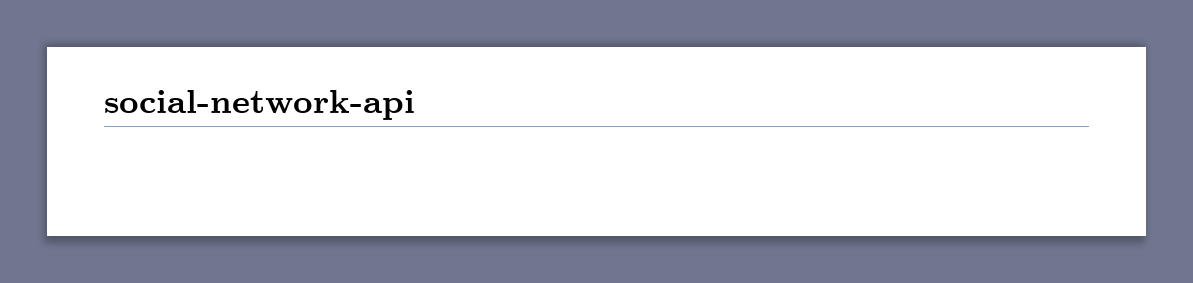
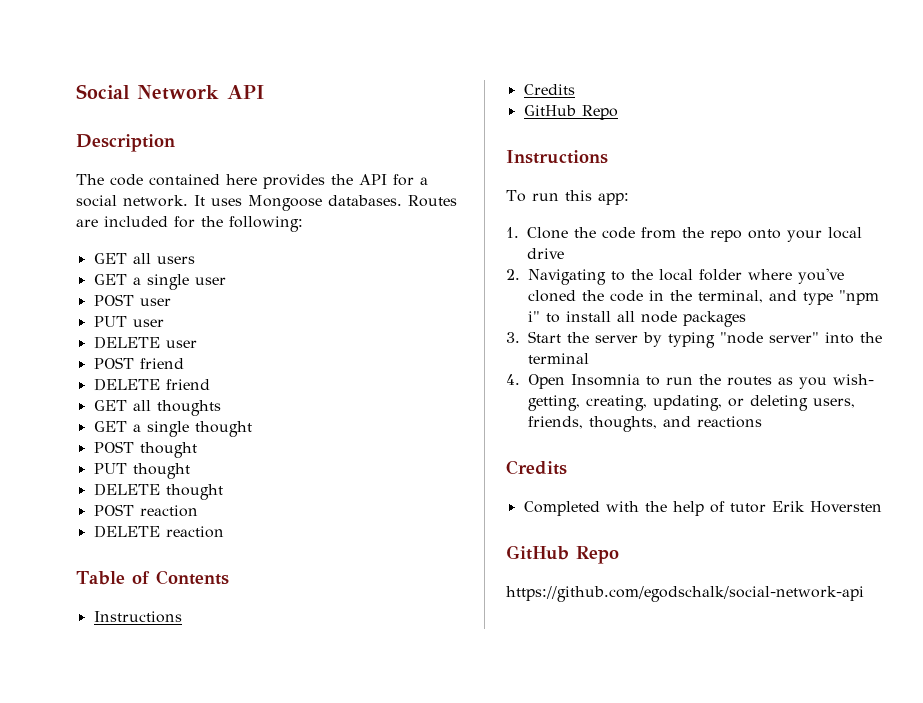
[104,90,415,120] social-network-api -> [76,84,264,100] [76,134,175,152] [76,174,428,189] [76,195,457,211] [76,216,303,232] [93,253,195,264] [93,274,226,290] [93,294,171,306] [93,316,164,327] [93,336,197,349] [93,357,184,369] [93,378,210,391] [93,400,221,416] [93,421,252,437] [93,441,197,458] [93,463,190,479] [93,483,223,500] [93,504,198,517] [93,525,224,538] [76,570,229,585] [93,611,182,623] [523,84,575,95] [523,105,618,120] [506,150,608,164] [506,190,629,205] [506,227,862,242] [527,248,564,259] [506,268,844,285] [528,290,879,305] [528,311,746,327] [506,331,882,348] [528,353,589,364] [506,374,874,389] [528,395,855,411] [528,416,762,432] [506,460,567,475] [523,501,882,516] [506,545,619,564] [506,586,864,602] Social Network API // Description // The code contained here provides the API for a social network. It uses Mongoose databases. Routes are included for the following: // GET all users // GET a single user // POST user // PUT user // DELETE user // POST friend // DELETE friend // GET all thoughts // GET a single thought // POST thought // PUT thought // DELETE thought // POST reaction // DELETE reaction // Table of Contents // Instructions // Credits // GitHub Repo // Instructions // To run this app: // 1. Clone the code from the repo onto your local drive // 2. Navigating to the local folder where you've cloned the code in the terminal, and type "npm i" to install all node packages // 3. Start the server by typing "node server" into the terminal // 4. Open Insomnia to run the routes as you wish- getting, creating, updating, or deleting users, friends, thoughts, and reactions // Credits // Completed with the help of tutor Erik Hoversten // GitHub Repo // https://github.com/egodschalk/social-network-api

